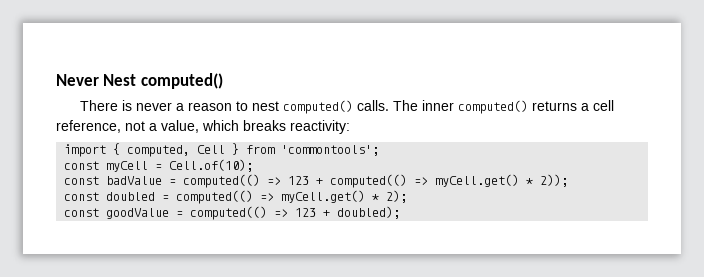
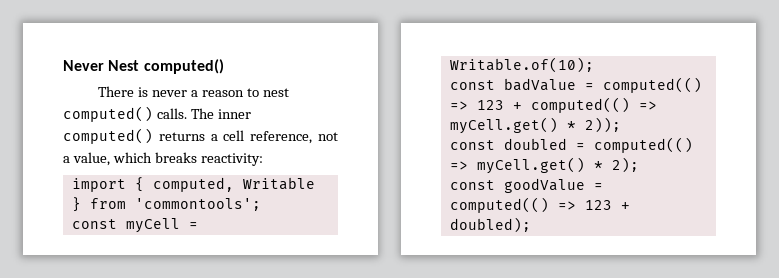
[197,145,226,154] Cell -> [242,177,315,190] Writable
[169,159,254,172] Cell.of(10); -> [449,57,594,73] Writable.of(10);

